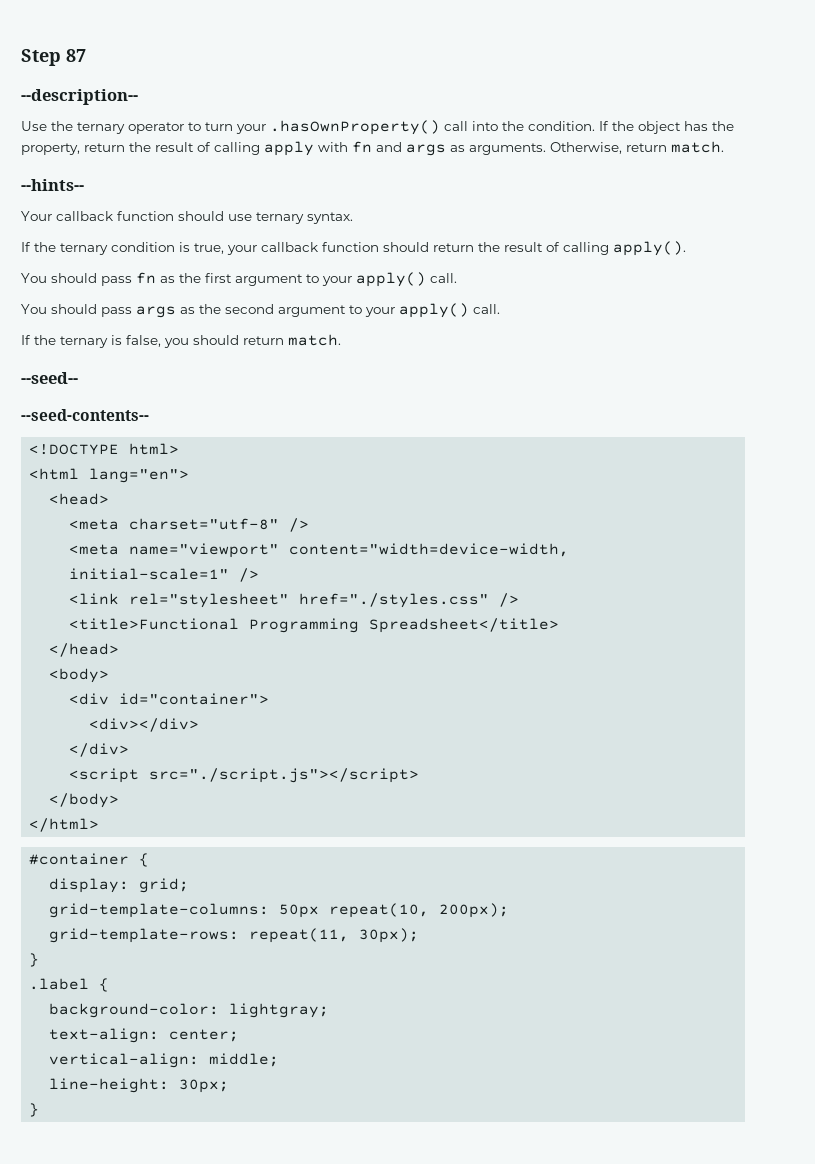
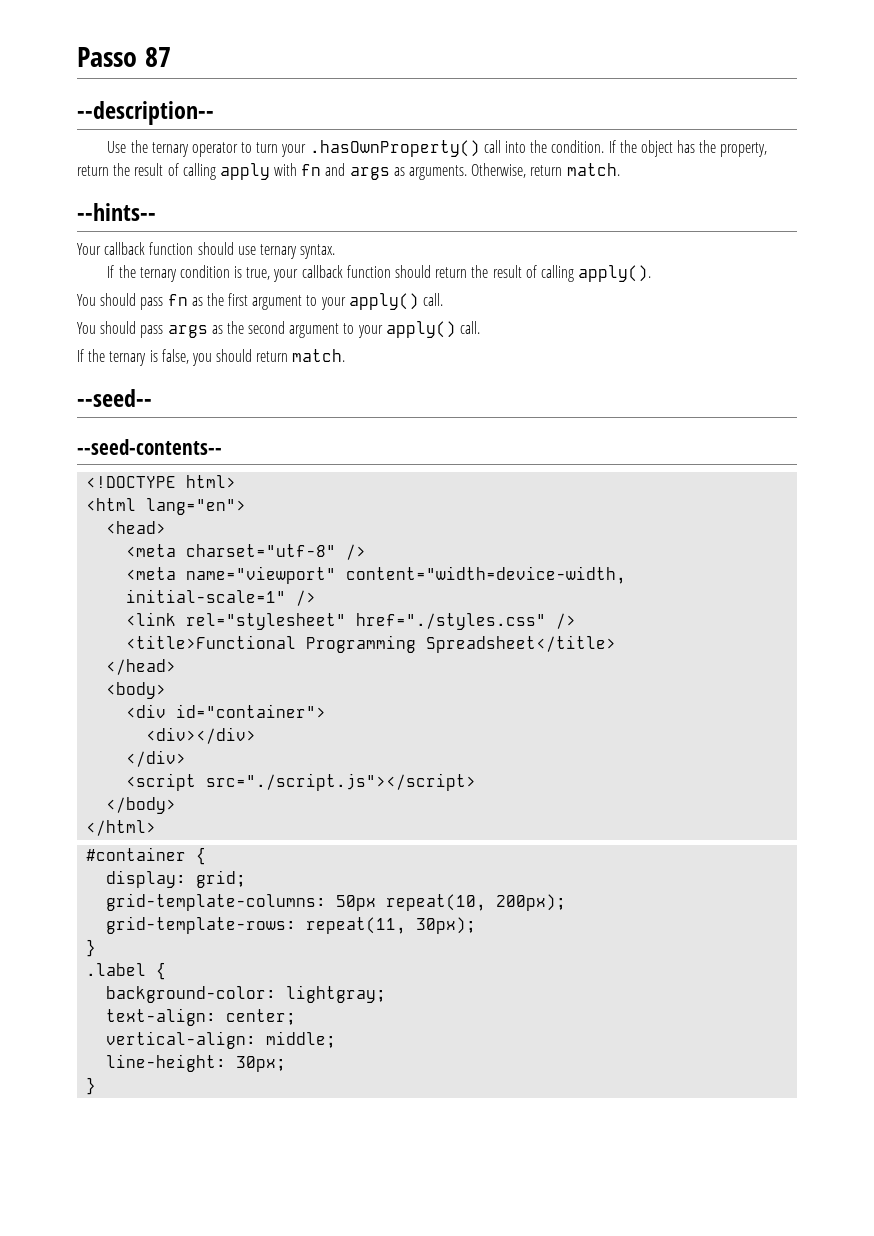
[21,49,61,66] Step -> [77,47,137,67] Passo

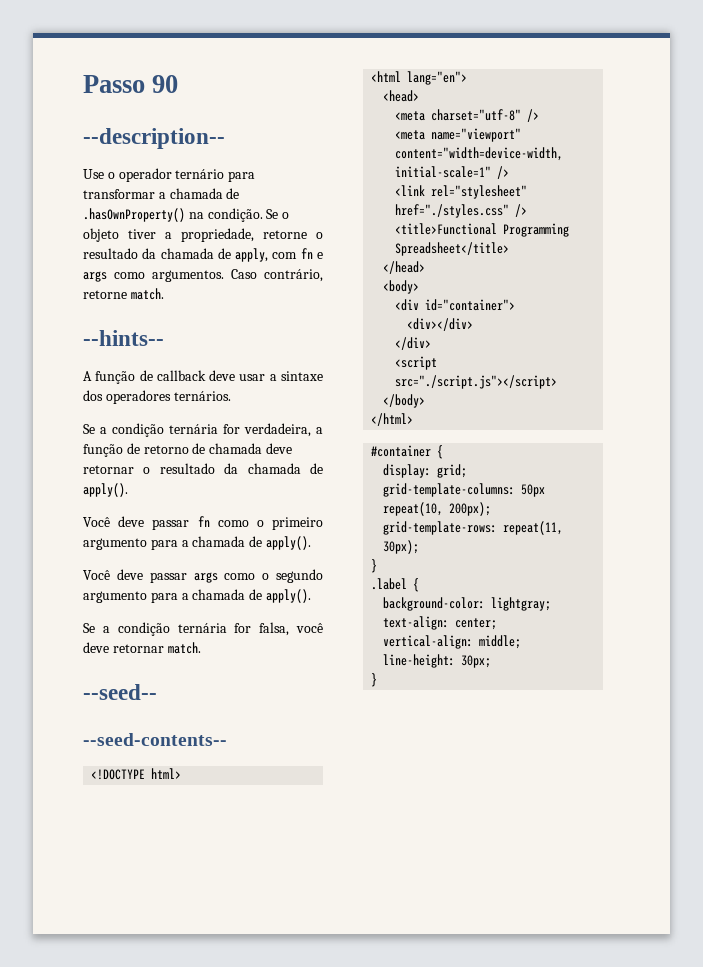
[144,47,171,67] 87 -> [152,75,179,93] 90
[130,140,768,157] [77,163,620,180] [77,203,156,221] [77,242,336,259] [107,265,652,282] [77,293,444,310] [77,321,481,338] [77,349,289,366] the ternary operator to turn your .hasOwnProperty() call into the condition. If the object has the property, return the result of calling apply with fn and args as arguments. Otherwise, return match. // --hints-- // Your callback function should use ternary syntax. // If the ternary condition is true, your callback function should return the result of calling apply(). // You should pass fn as the first argument to your apply() call. // You should pass args as the second argument to your apply() call. // If the ternary is false, you should return -> [107,168,256,182] [83,188,240,199] [83,208,290,222] [83,228,323,242] [83,248,323,262] [83,269,323,282] [83,288,164,300] [83,330,164,346] [83,370,323,384] [83,390,231,404] [83,423,323,437] [83,443,292,457] [83,463,323,474] [83,483,128,497] [83,516,323,530] [83,536,311,550] [83,569,323,583] [83,589,311,603] [83,622,323,636] [83,642,164,653] o operador ternário para transformar a chamada de .hasOwnProperty() na condição. Se o objeto tiver a propriedade, retorne o resultado da chamada de apply, com fn e args como argumentos. Caso contrário, retorne match. // --hints-- // A função de callback deve usar a sintaxe dos operadores ternários. // Se a condição ternária for verdadeira, a função de retorno de chamada deve retornar o resultado da chamada de apply(). // Você deve passar fn como o primeiro argumento para a chamada de apply(). // Você deve passar args como o segundo argumento para a chamada de apply(). // Se a condição ternária for falsa, você deve retornar

